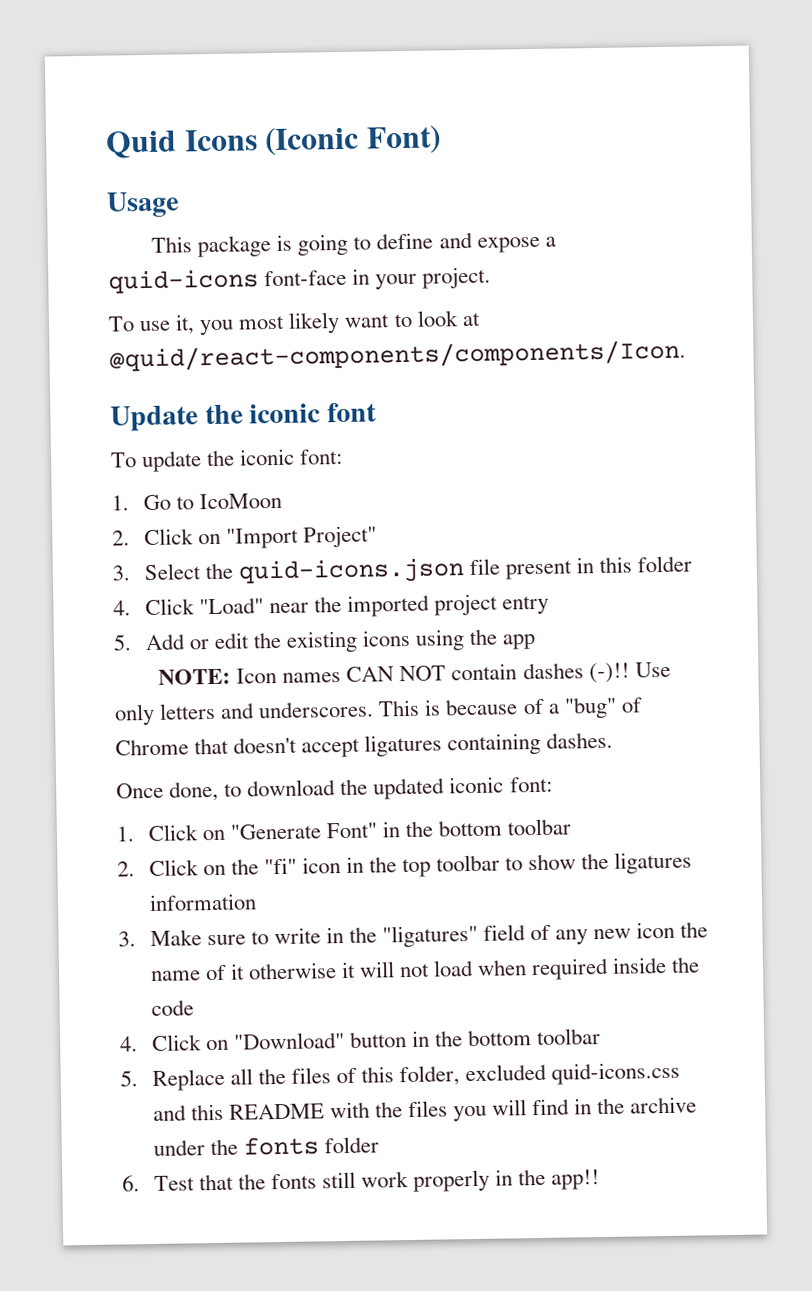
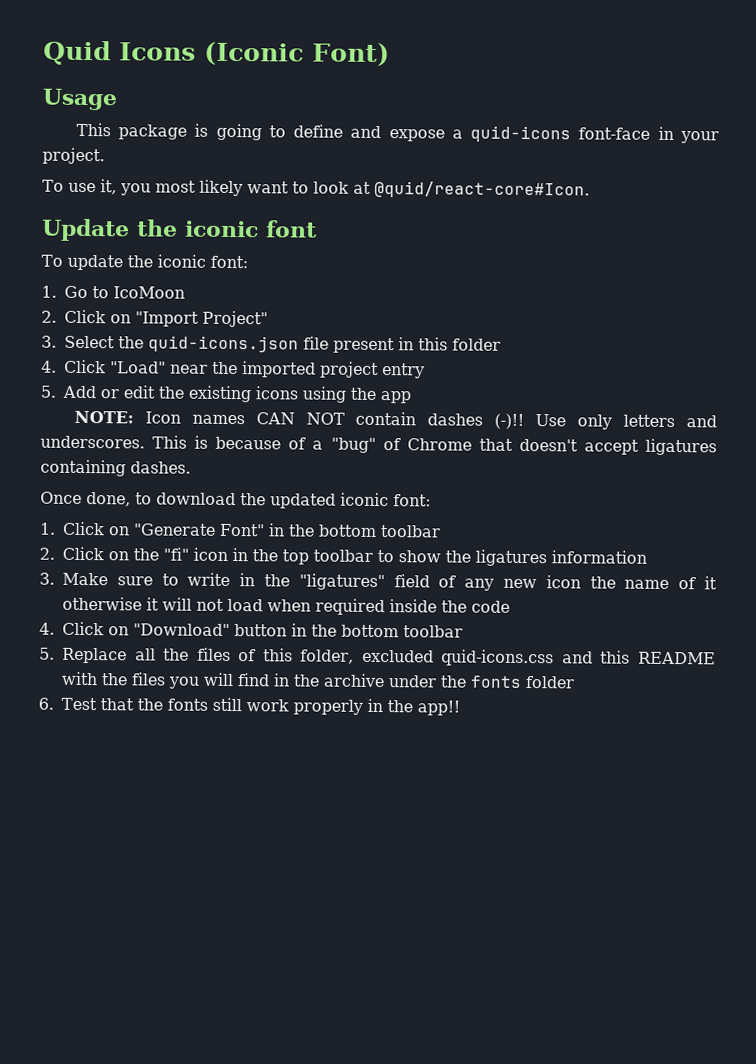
[109,339,686,372] @quid/react-components/components/Icon. -> [373,180,590,199] @quid/react-core#Icon.

